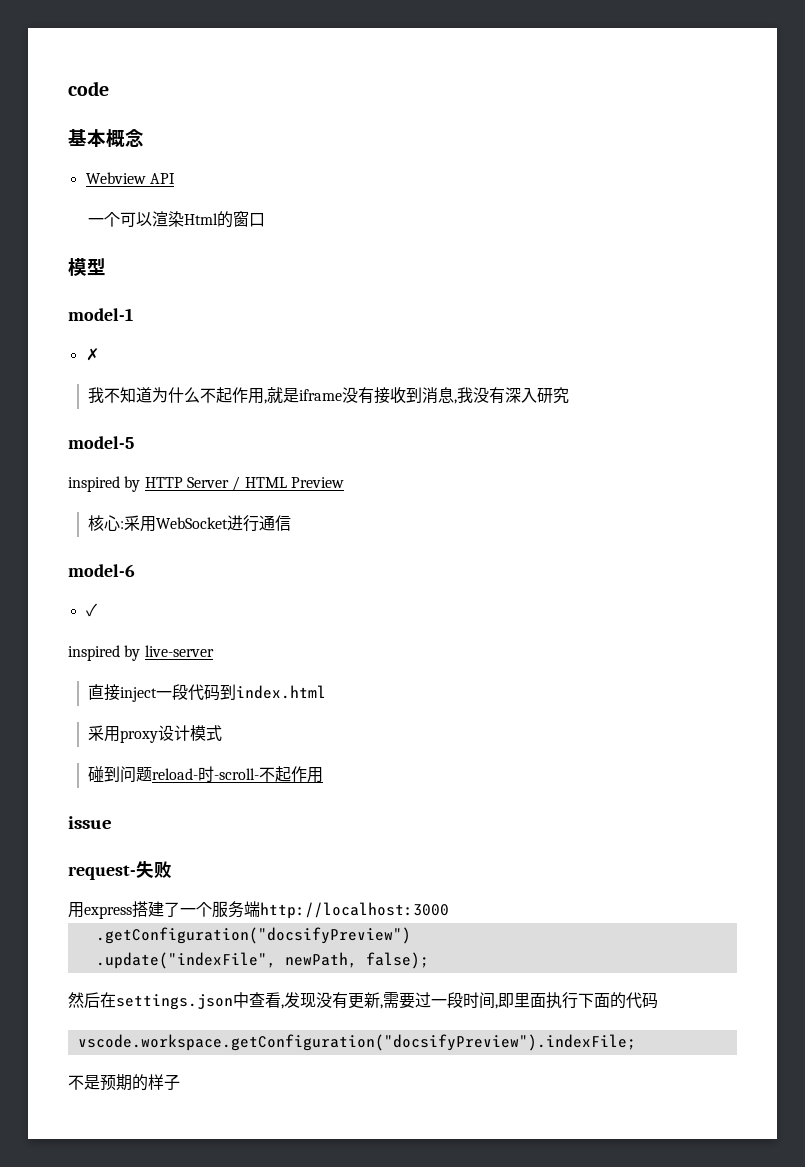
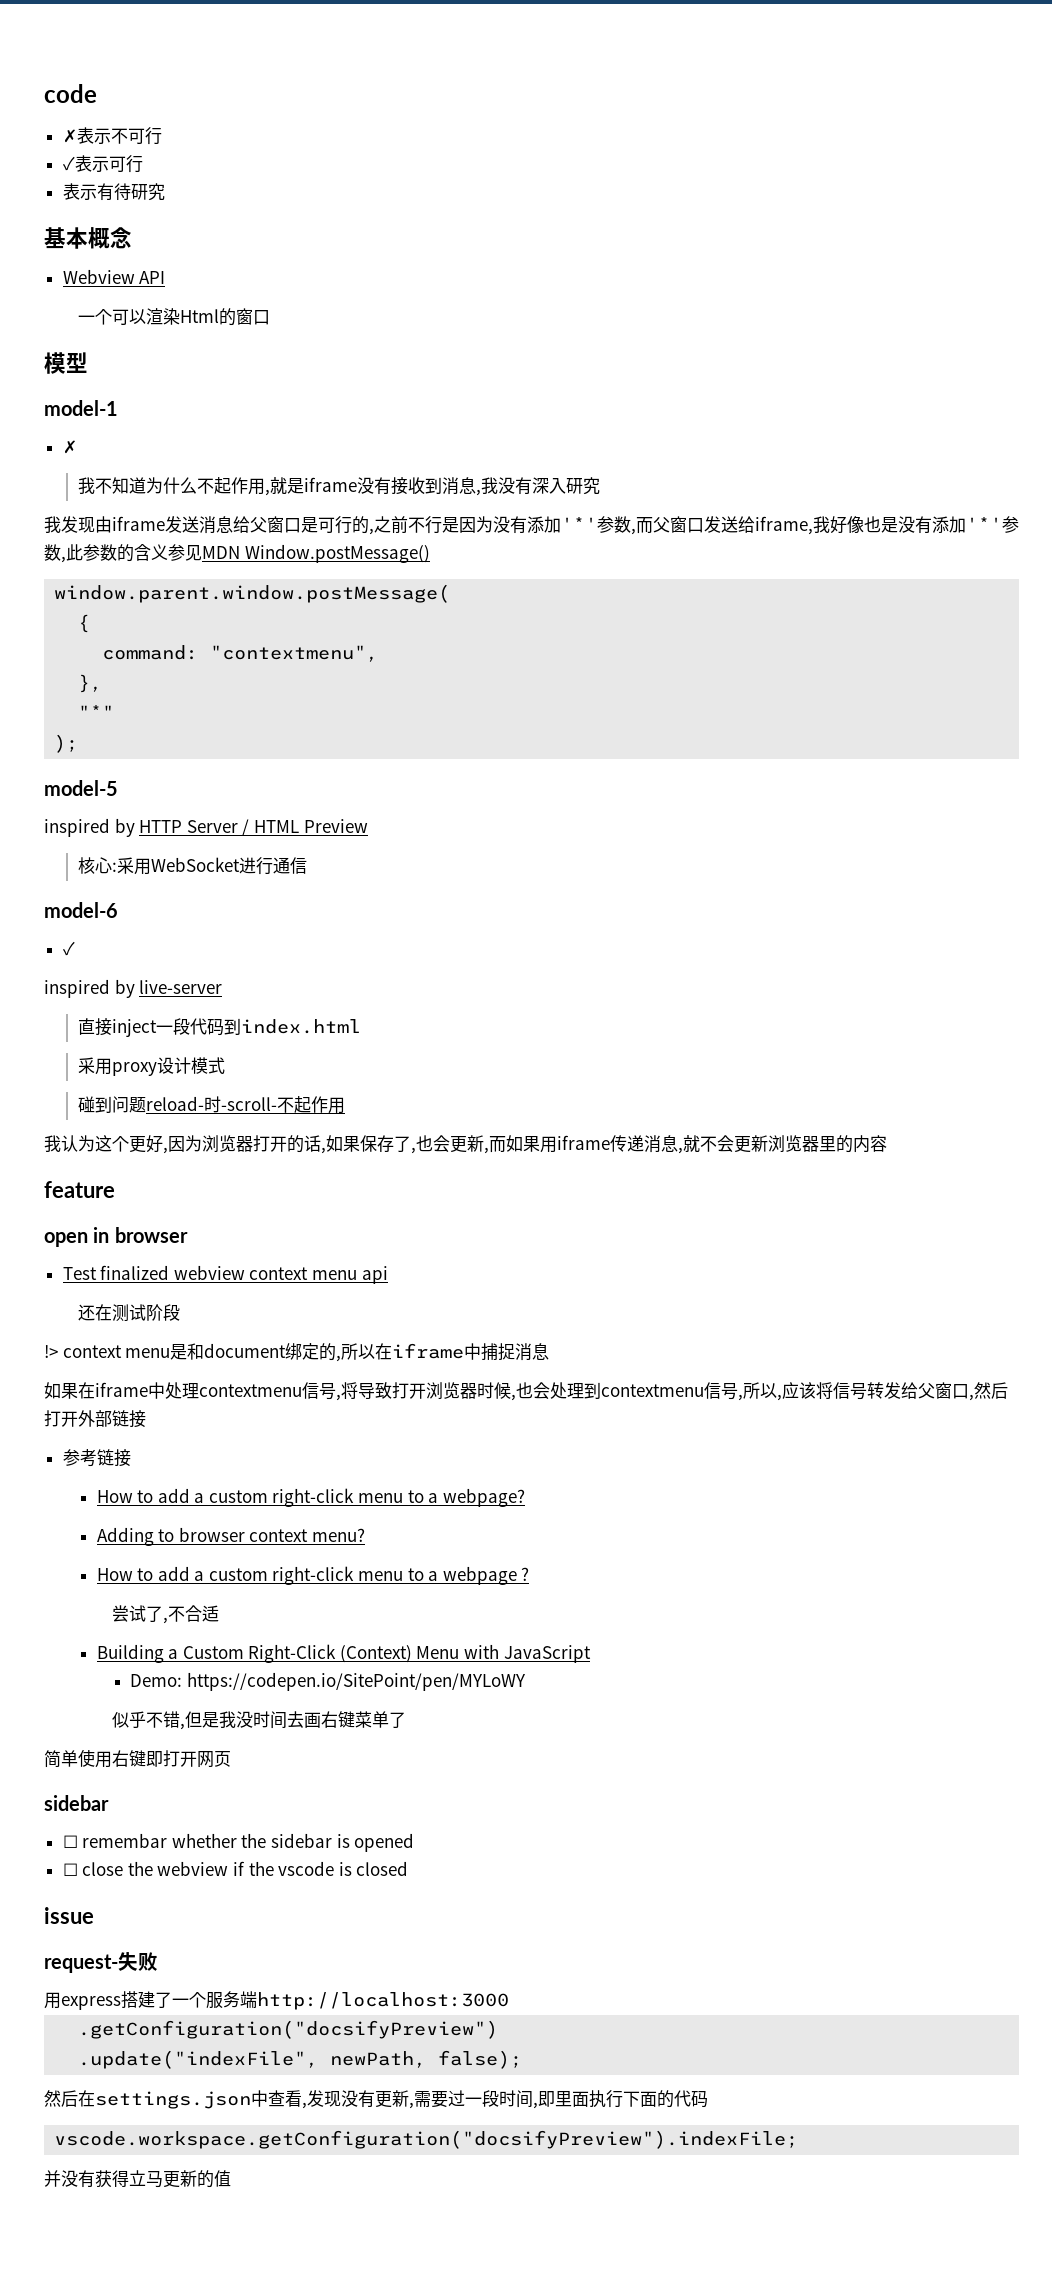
(109, 88) none -> [62,127,162,145] [62,155,143,173] [62,183,165,201] // ✗表示不可行 // ✓表示可行 // 表示有待研究
(569, 395) none -> [44,516,1019,535] [44,544,430,563] [54,584,451,603] [78,614,91,633] [102,645,379,662] [78,674,103,693] [78,705,115,719] [54,734,79,753] // 我发现由iframe发送消息给父窗口是可行的,之前不行是因为没有添加'*'参数,而父窗口发送给iframe,我好像也是没有添加'*'参数,此参数的含义参见MDN Window.postMessage() // window.parent.window.postMessage( // { // command: "contextmenu", // }, // "*" // );
(323, 775) none -> [44,1135,887,1154] [44,1181,115,1198] [44,1227,188,1247] [62,1265,388,1284] [77,1304,180,1322] [44,1343,550,1362] [44,1382,1008,1401] [44,1410,146,1428] [62,1449,131,1467] [96,1488,525,1507] [96,1527,365,1546] [96,1566,530,1585] [111,1605,219,1624] [96,1644,591,1663] [130,1672,526,1691] [111,1711,406,1730] [44,1749,231,1768] [44,1795,109,1811] [62,1833,415,1852] [62,1861,409,1876] // 我认为这个更好,因为浏览器打开的话,如果保存了,也会更新,而如果用iframe传递消息,就不会更新浏览器里的内容 // feature // open in browser // Test finalized webview context menu api // 还在测试阶段 // !> context menu是和document绑定的,所以在iframe中捕捉消息 // 如果在iframe中处理contextmenu信号,将导致打开浏览器时候,也会处理到contextmenu信号,所以,应该将信号转发给父窗口,然后打开外部链接 // 参考链接 // How to add a custom right-click menu to a webpage? // Adding to browser context menu? // How to add a custom right-click menu to a webpage ? // 尝试了,不合适 // Building a Custom Right-Click (Context) Menu with JavaScript // Demo: https://codepen.io/SitePoint/pen/MYLoWY // 似乎不错,但是我没时间去画右键菜单了 // 简单使用右键即打开网页 // sidebar // ☐ remembar whether the sidebar is opened // ☐ close the webview if the vscode is closed
[68,1074,180,1091] 不是预期的样子 -> [44,2170,231,2188] 并没有获得立马更新的值

